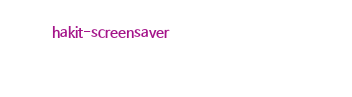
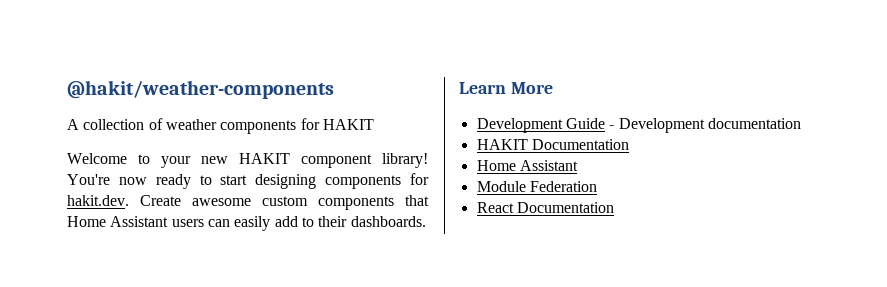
[52,26,170,38] hakit-screensaver -> [67,80,334,99] [67,118,374,134] [67,153,428,168] [67,173,429,189] [67,195,429,210] [67,216,426,231] [459,82,553,94] [476,118,801,133] [476,139,629,150] [476,160,578,171] [476,181,597,192] [476,202,614,213] @hakit/weather-components // A collection of weather components for HAKIT // Welcome to your new HAKIT component library! You're now ready to start designing components for hakit.dev. Create awesome custom components that Home Assistant users can easily add to their dashboards. // Learn More // Development Guide - Development documentation // HAKIT Documentation // Home Assistant // Module Federation // React Documentation

